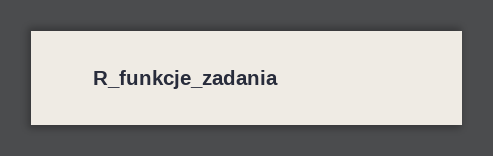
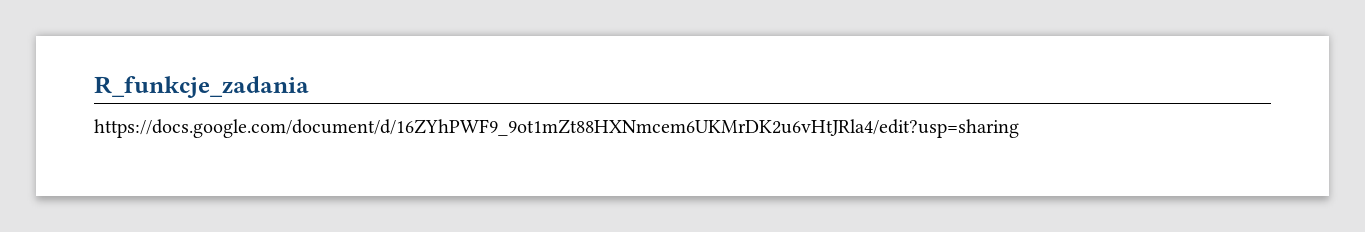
(278, 79) none -> [94,119,1019,138] // https://docs.google.com/document/d/16ZYhPWF9_9ot1mZt88HXNmcem6UKMrDK2u6vHtJRla4/edit?usp=sharing

